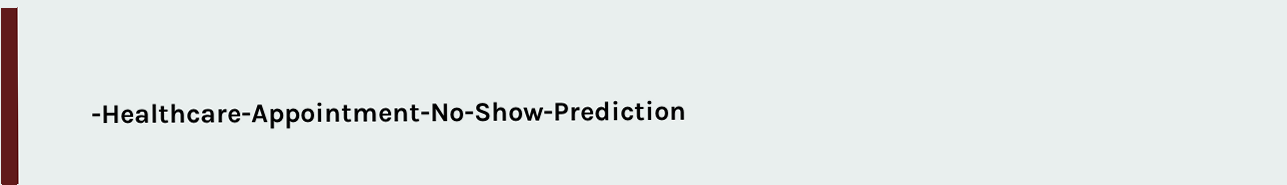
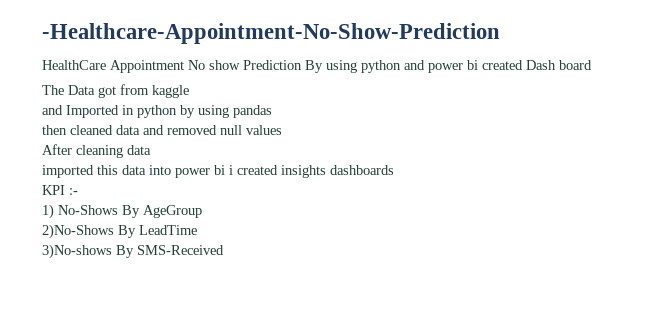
(687, 115) none -> [42,60,592,73] [42,84,189,98] [42,105,272,118] [42,125,282,135] [42,144,151,158] [42,165,394,178] [42,185,78,195] [42,204,202,219] [42,224,197,239] [42,244,224,259] // HealthCare Appointment No show Prediction By using python and power bi created Dash board // The Data got from kaggle // and Imported in python by using pandas // then cleaned data and removed null values // After cleaning data // imported this data into power bi i created insights dashboards // KPI :- // 1) No-Shows By AgeGroup // 2)No-Shows By LeadTime // 3)No-shows By SMS-Received

